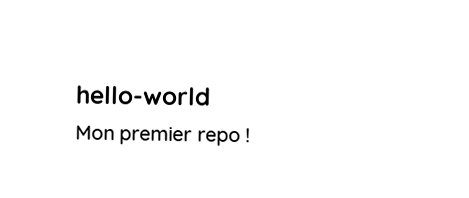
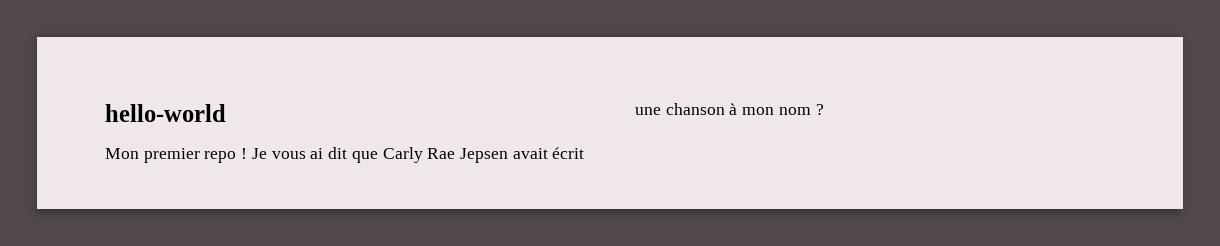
(251, 135) none -> [251,147,585,163] [635,103,824,115] Je vous ai dit que Carly Rae Jepsen avait écrit une chanson à mon nom ?

